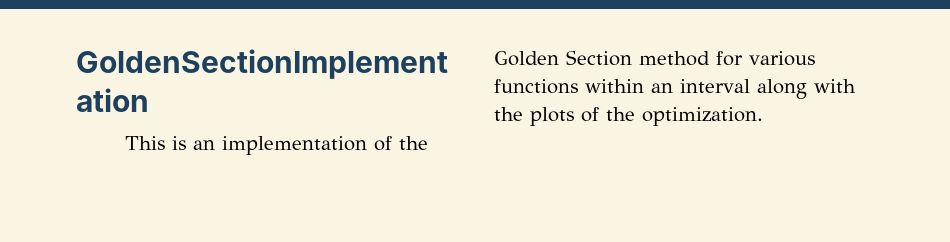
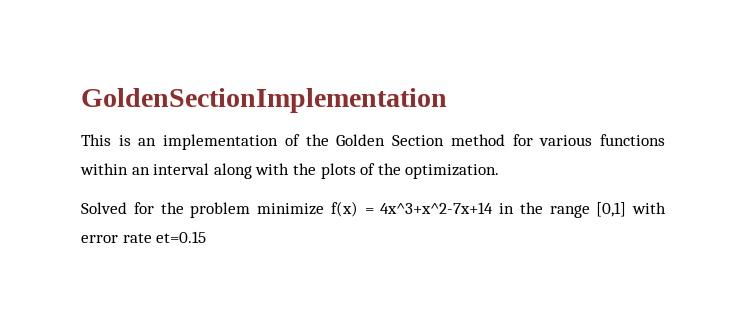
(763, 116) none -> [81,201,666,218] [81,231,207,243] // Solved for the problem minimize f(x) = 4x^3+x^2-7x+14 in the range [0,1] with error rate et=0.15

